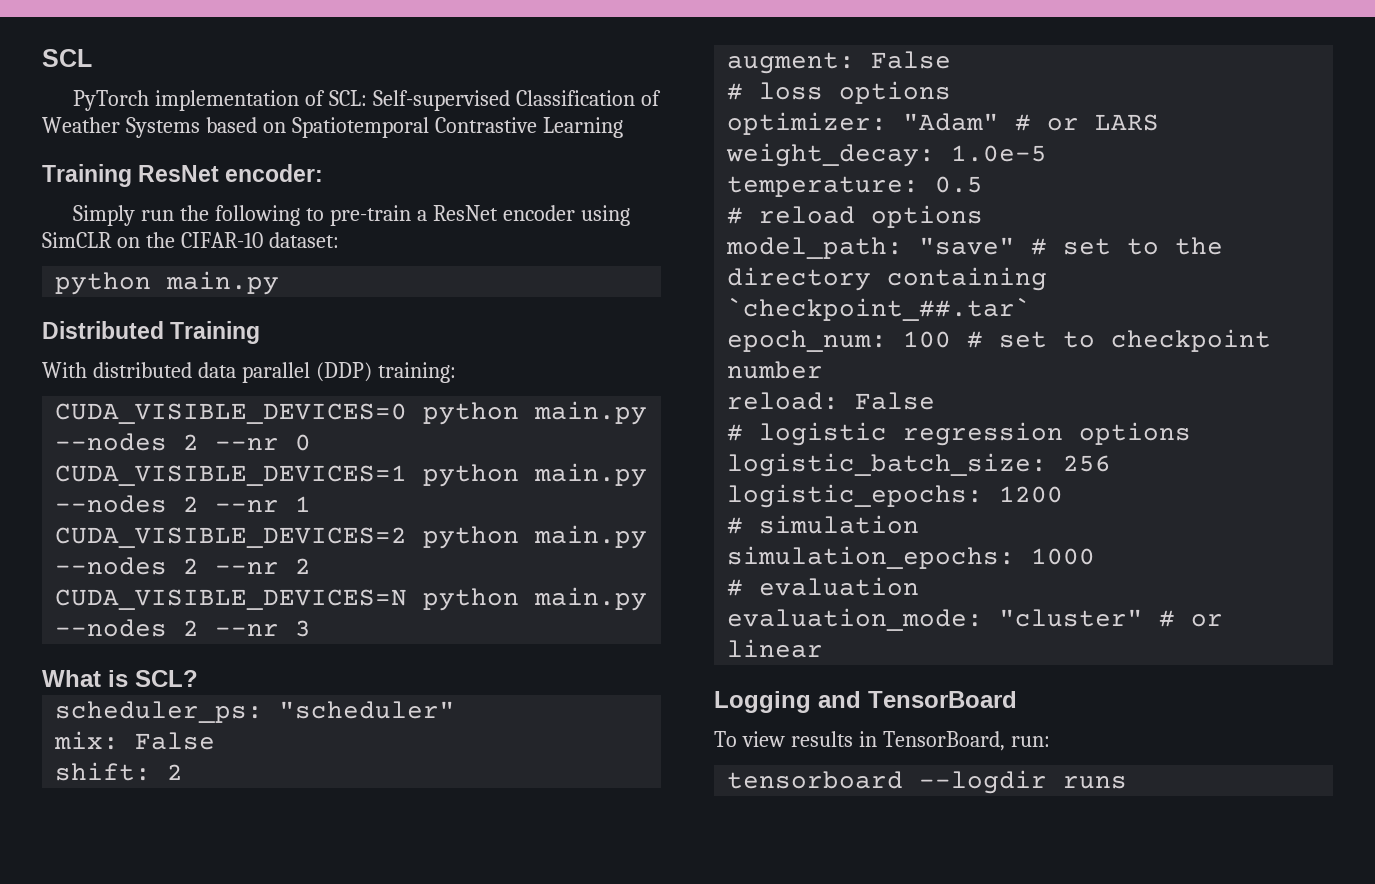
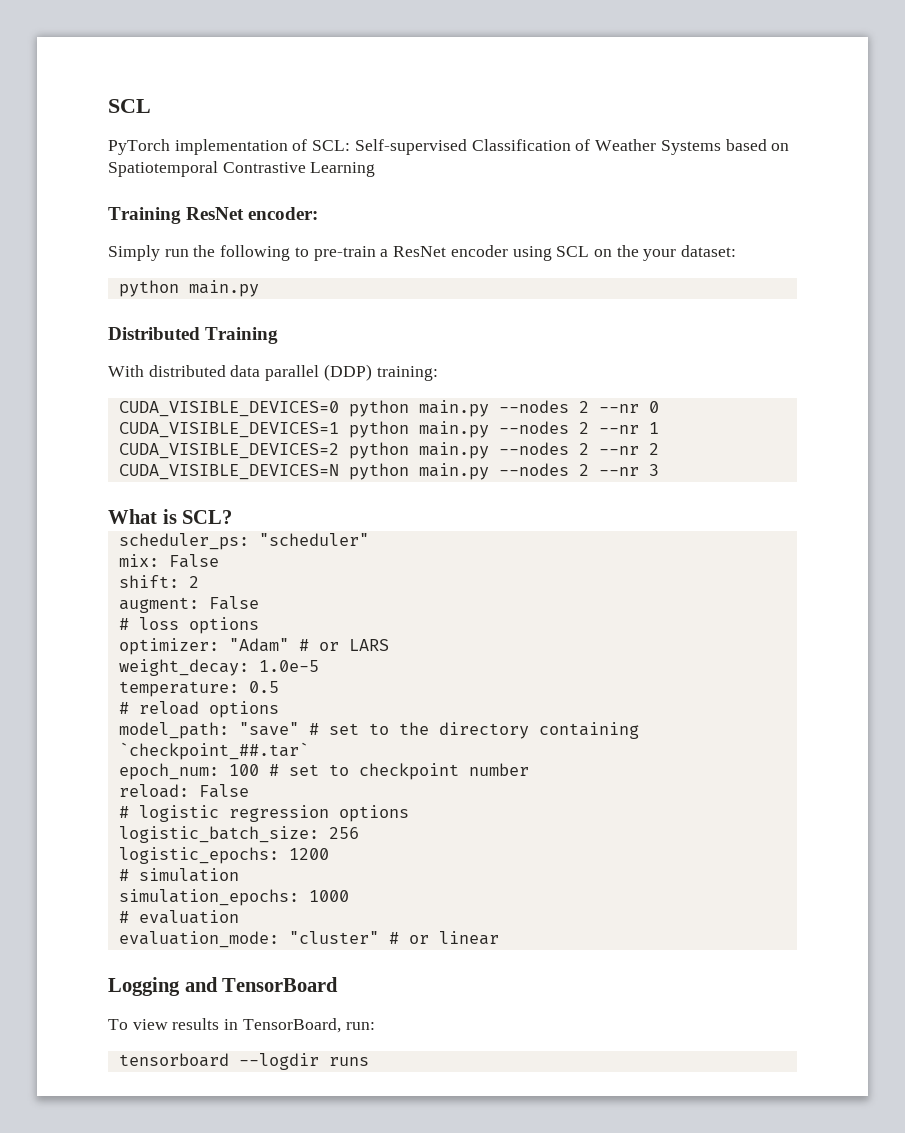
[42,232,112,248] SimCLR -> [556,246,590,257] SCL
[180,232,263,248] CIFAR-10 -> [643,249,677,261] your

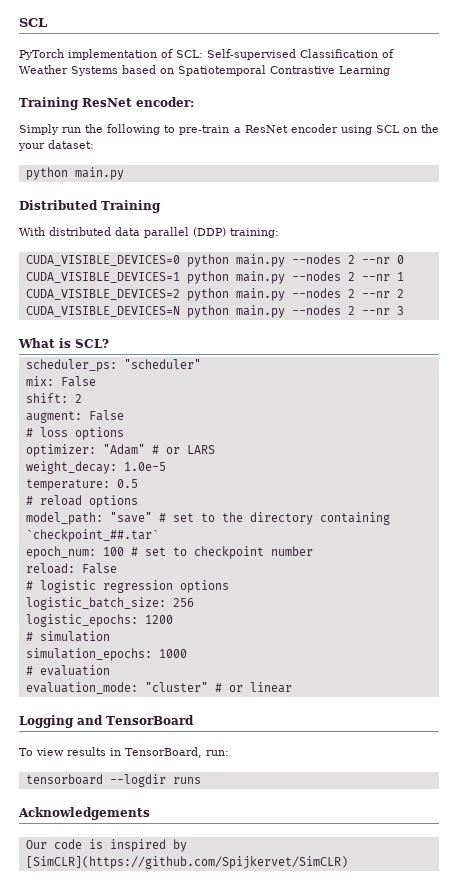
(369, 1061) none -> [18,807,150,820] [25,839,187,852] [25,856,348,869] // Acknowledgements // Our code is inspired by [SimCLR](https://github.com/Spijkervet/SimCLR)

